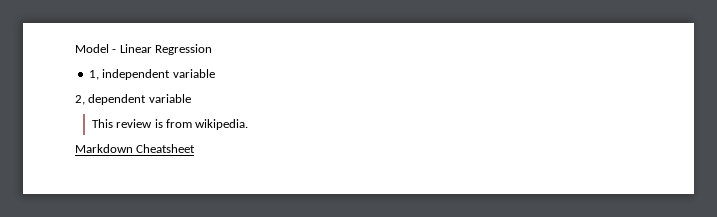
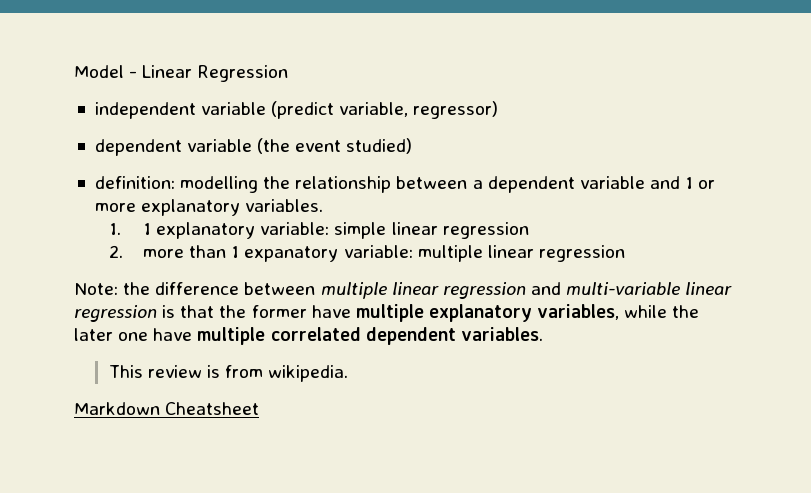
[88,70,99,80] 1, -> (289, 73) none
[75,94,191,105] // 2, dependent variable -> [271,101,499,119] [94,138,413,156] [94,176,716,193] [94,199,324,216] [108,222,529,239] [108,245,625,262] [74,282,733,299] [74,304,700,322] [74,327,543,345] (predict variable, regressor) // dependent variable (the event studied) // definition: modelling the relationship between a dependent variable and 1 or more explanatory variables. // 1. 1 explanatory variable: simple linear regression // 2. more than 1 expanatory variable: multiple linear regression // Note: the difference between multiple linear regression and multi-variable linear regression is that the former have multiple explanatory variables, while the later one have multiple correlated dependent variables.

